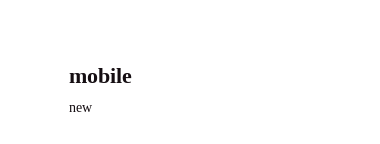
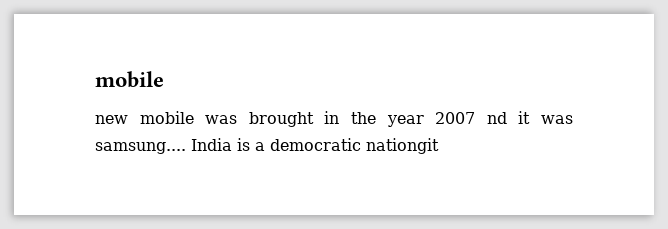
(93, 108) none -> [139,111,574,127] [95,138,439,154] mobile was brought in the year 2007 nd it was samsung.... India is a democratic nationgit

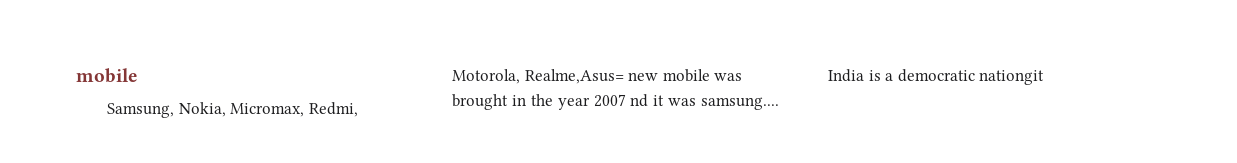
(164, 79) none -> [107,102,359,118] [452,69,624,84] Samsung, Nokia, Micromax, Redmi, Motorola, Realme,Asus=

